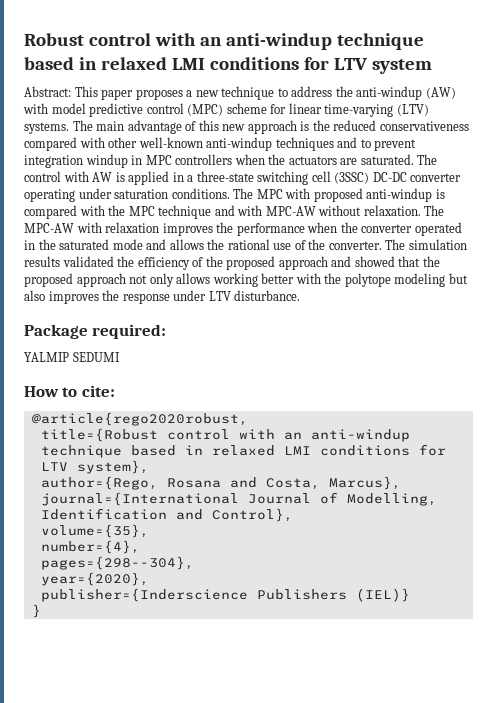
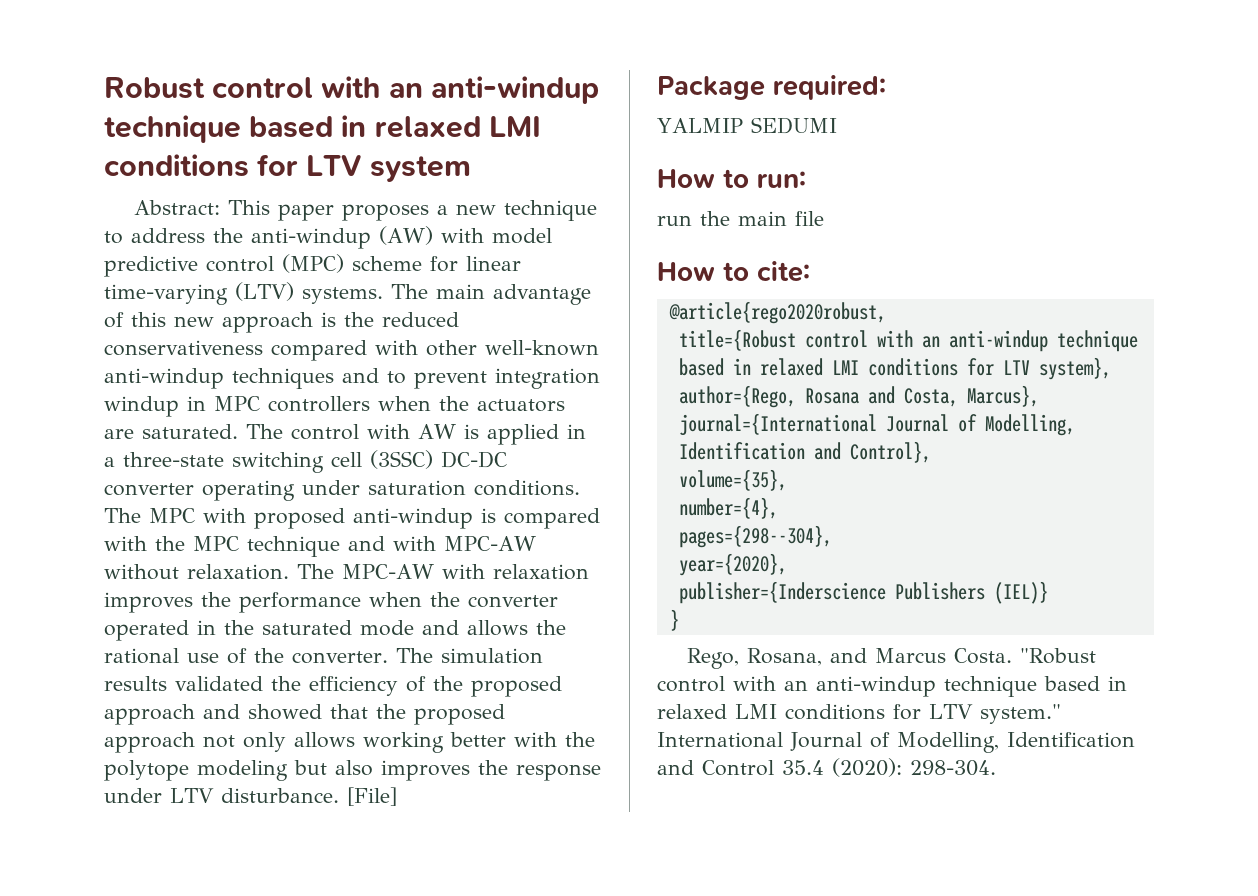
(301, 295) none -> [346,787,397,806] [File]
(120, 357) none -> [657,169,806,188] [657,211,824,226] // How to run: // run the main file
(41, 611) none -> [687,648,1097,669] [657,676,1127,697] [657,704,1061,724] [657,732,1135,753] [657,758,996,777] // Rego, Rosana, and Marcus Costa. "Robust control with an anti-windup technique based in relaxed LMI conditions for LTV system." International Journal of Modelling, Identification and Control 35.4 (2020): 298-304.

